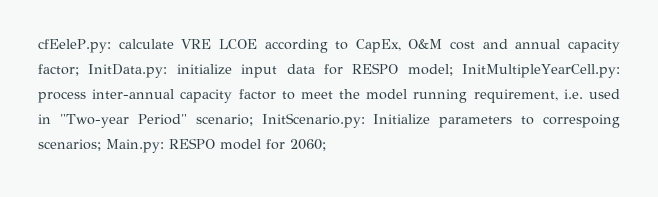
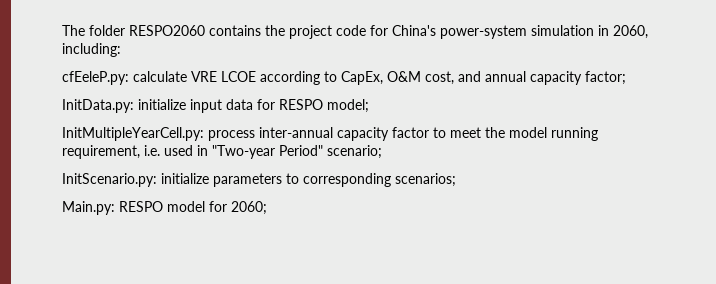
(38, 46) none -> [62,25,648,39] [62,43,121,57] The folder RESPO2060 contains the project code for China's power-system simulation in 2060, including: //
[450,41,476,50] cost -> [425,71,454,85] cost,
(79, 70) none -> (626, 78) //
(453, 70) none -> (369, 106) //
[261,113,431,128] InitScenario.py: Initialize -> [62,173,209,187] // InitScenario.py: initialize
[543,114,620,128] correspoing -> [303,173,391,187] corresponding
(101, 145) none -> (456, 180) //

